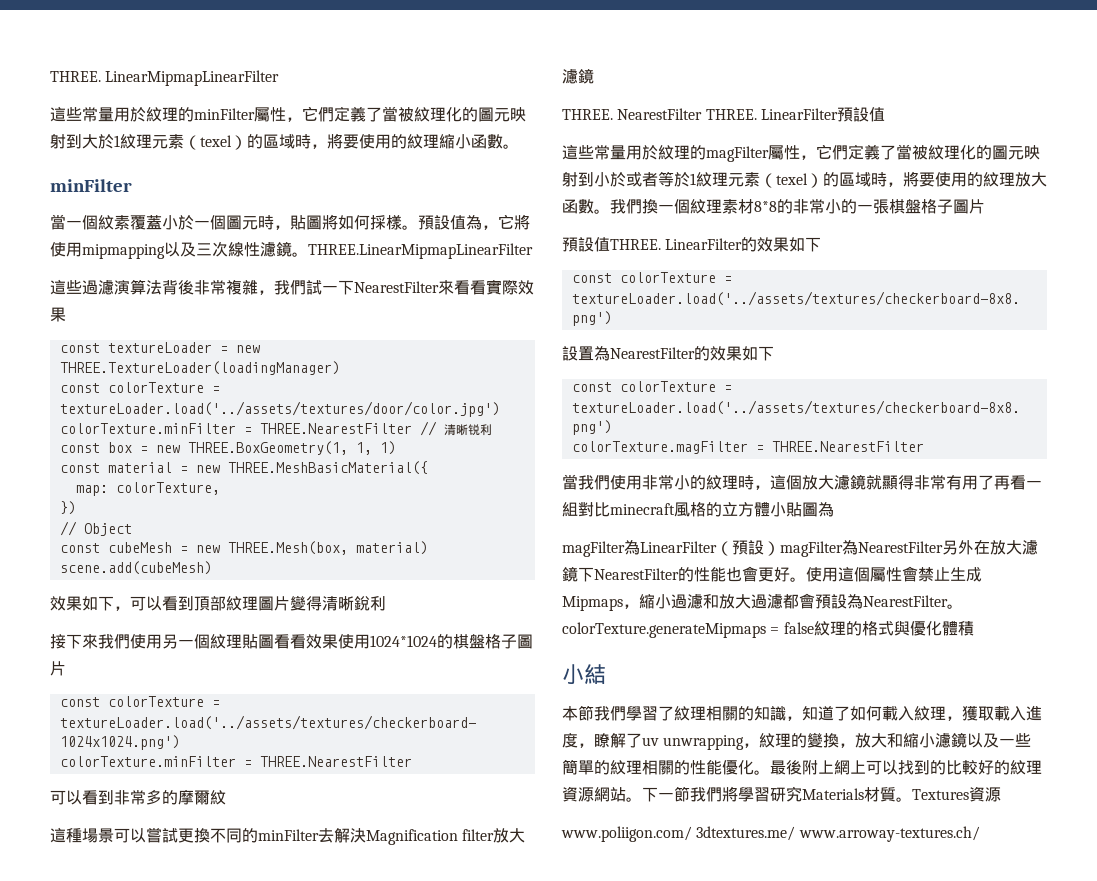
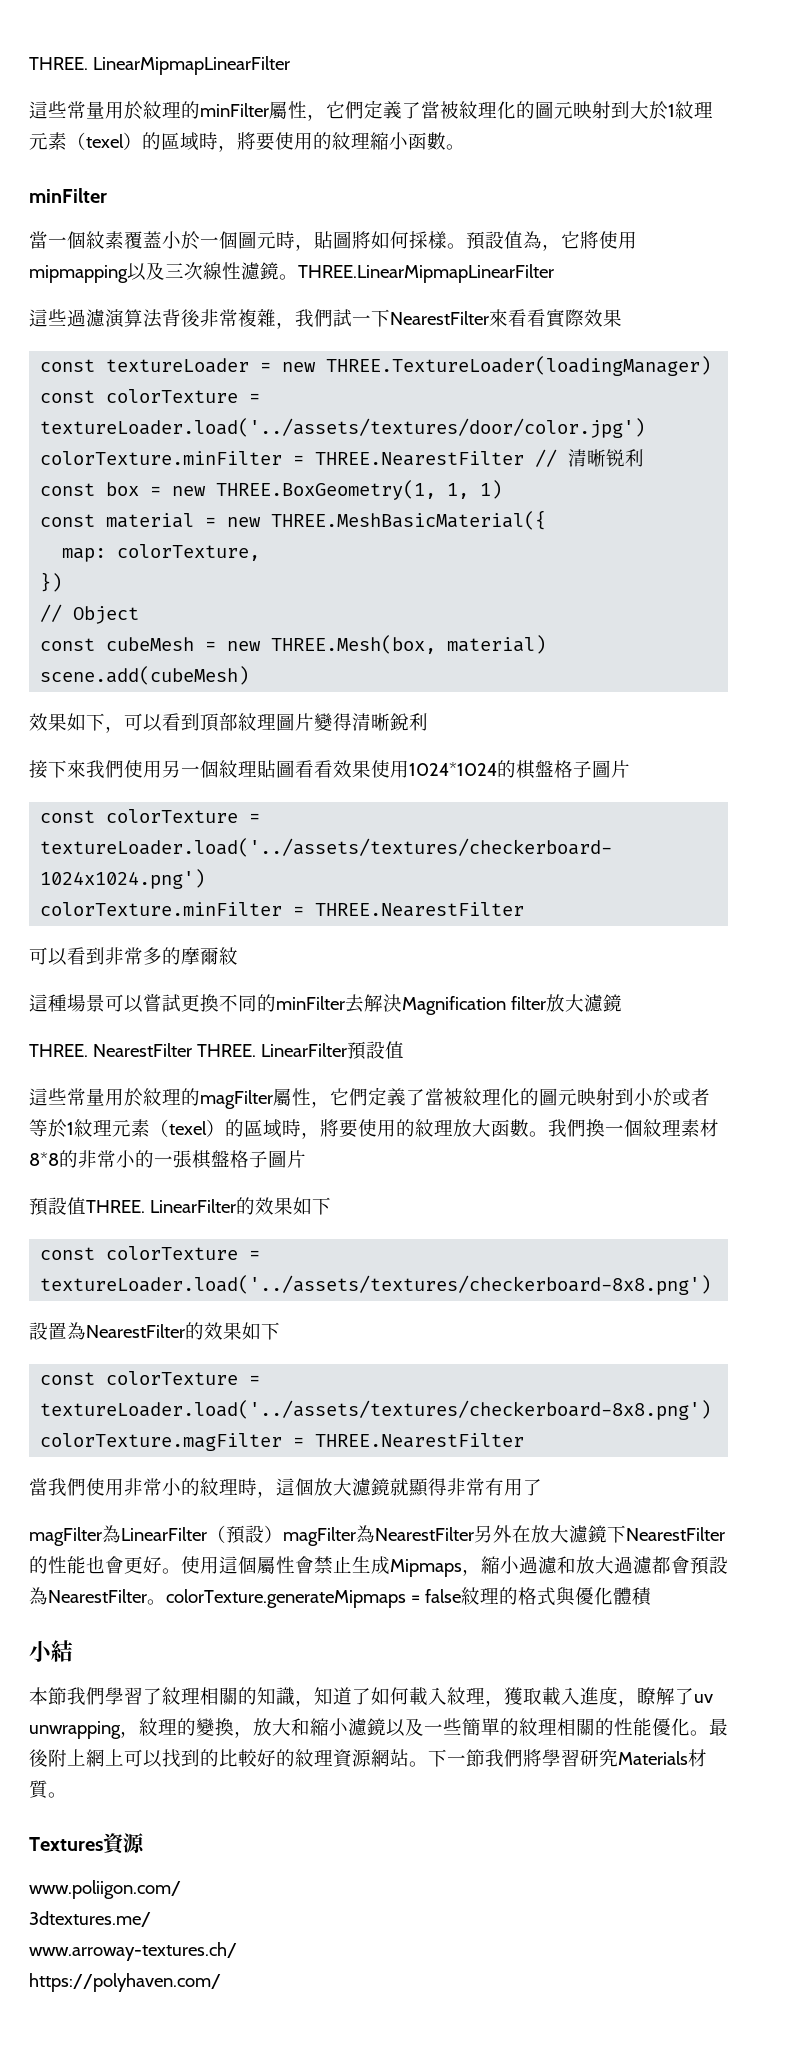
[994,475,1042,490] [562,502,834,517] 再看一組對比minecraft風格的立方體小貼圖為 -> (542, 1487) none
(912, 799) none -> (67, 1795) //
(692, 834) none -> (181, 1889) //
(796, 833) none -> (151, 1919) //
(980, 834) none -> [29,1973,221,1992] // https://polyhaven.com/

